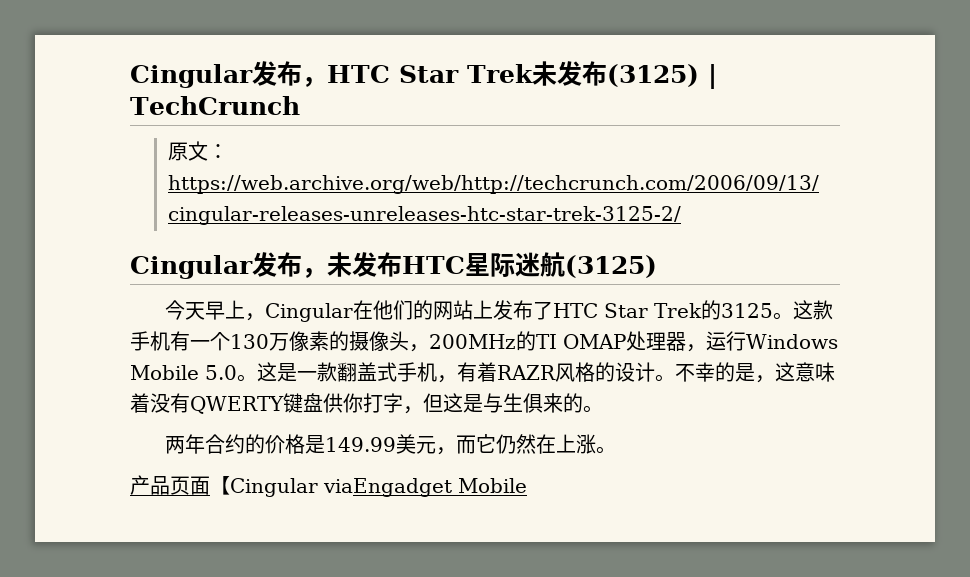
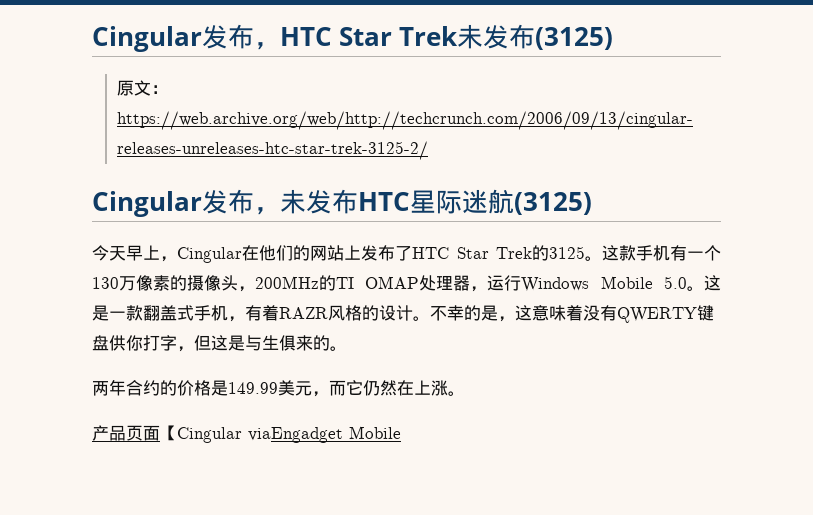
[707,64,717,89] [130,96,300,115] | TechCrunch -> (613, 38) none

